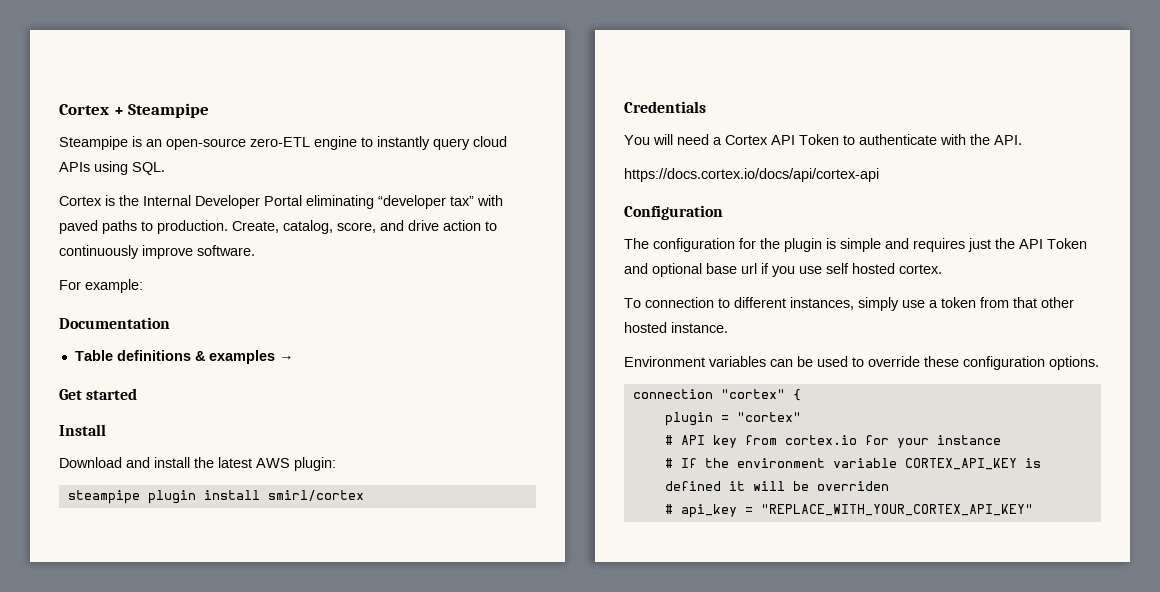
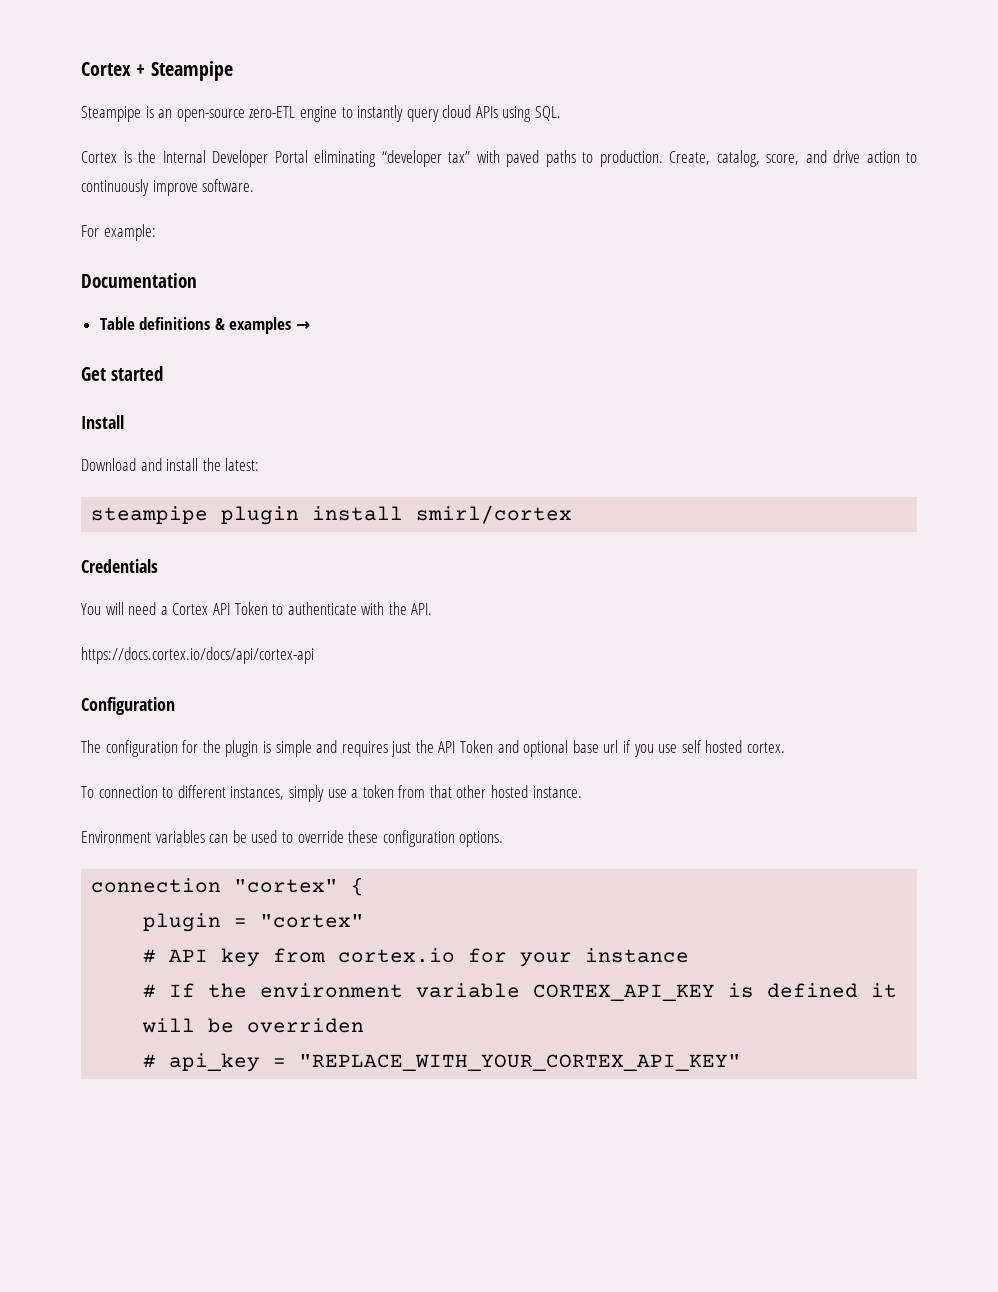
[218,457,336,471] latest AWS plugin: -> [225,458,260,471] latest:

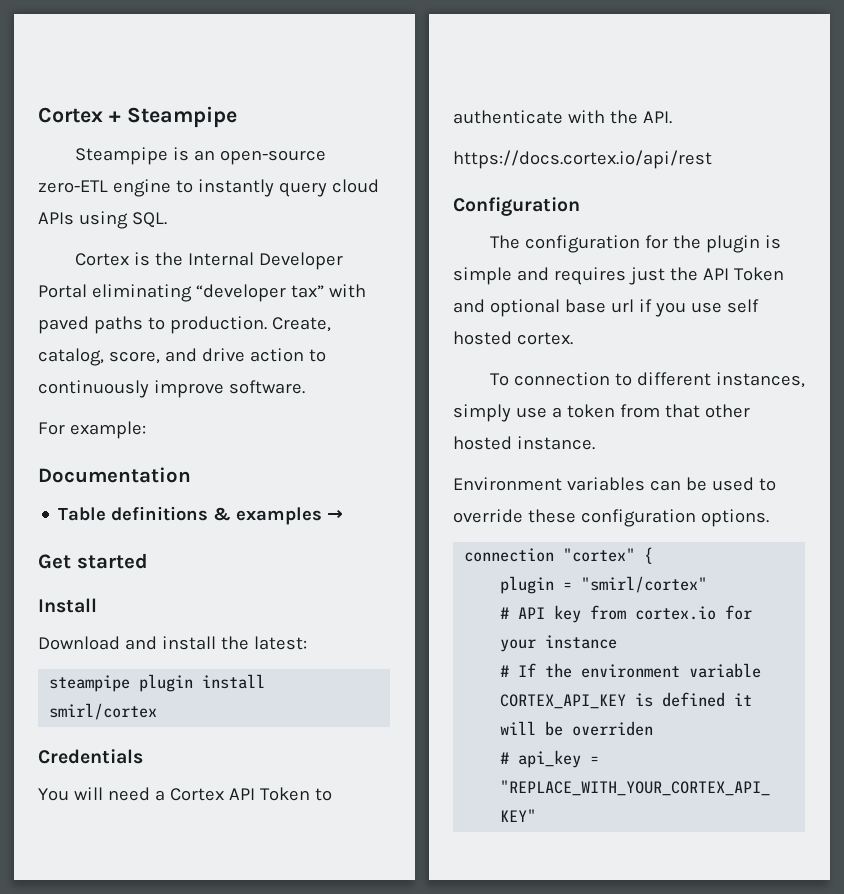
[81,647,314,664] https://docs.cortex.io/docs/api/cortex-api -> [453,150,712,169] https://docs.cortex.io/api/rest
[260,914,365,928] "cortex" -> [581,576,708,593] "smirl/cortex"

